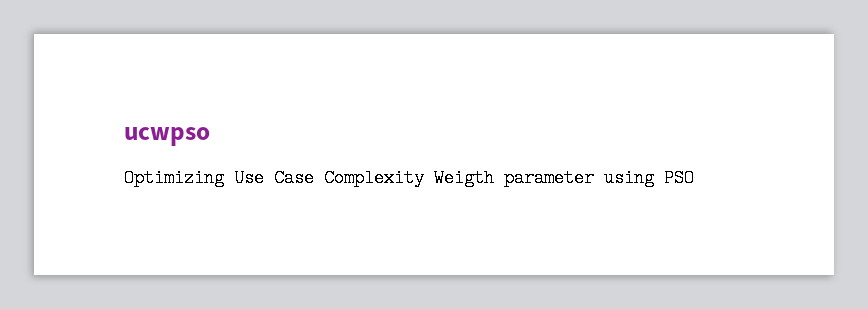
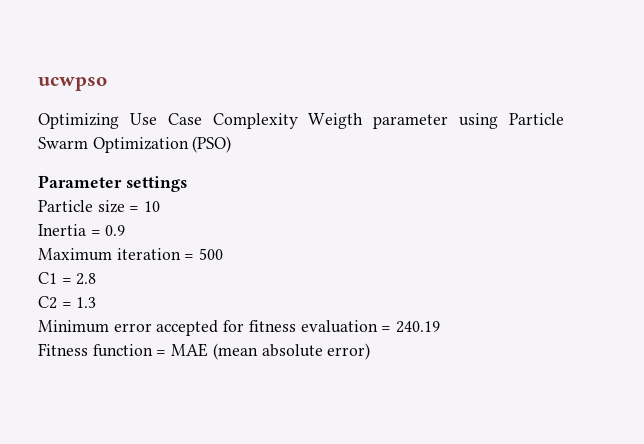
[664,169,694,187] PSO -> [508,113,564,125] [38,136,232,153] [38,175,187,192] [38,200,161,213] [38,224,126,236] [38,248,224,261] [38,272,97,285] [38,296,97,309] [38,320,441,336] [38,343,371,360] Particle Swarm Optimization (PSO) // Parameter settings // Particle size = 10 // Inertia = 0.9 // Maximum iteration = 500 // C1 = 2.8 // C2 = 1.3 // Minimum error accepted for fitness evaluation = 240.19 // Fitness function = MAE (mean absolute error)

